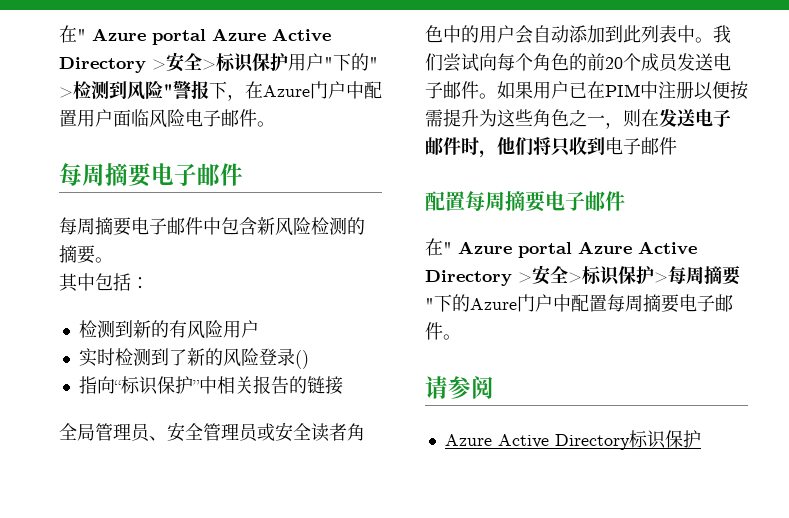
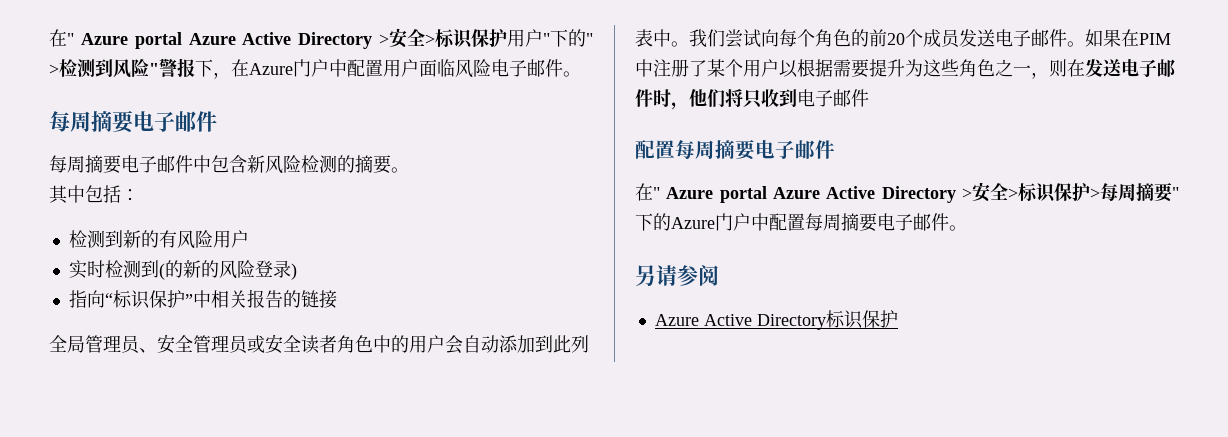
[168,349,187,366] 了 -> [158,260,183,280] (的
[294,350,309,369] () -> [290,263,297,280] )
[533,81,587,99] 用户已 -> (1121, 38) none
[694,81,748,100] [425,109,443,127] 以便按需 -> [689,59,869,78] 了某个用户以根据需要
(461, 337) none -> [635,265,656,286] 另

